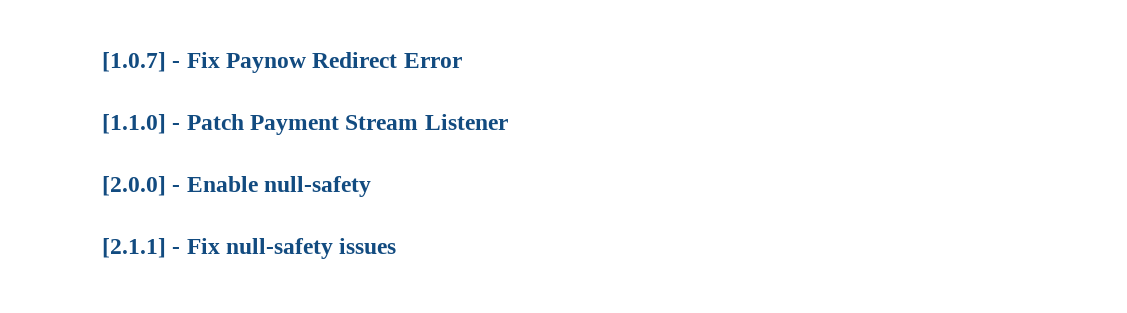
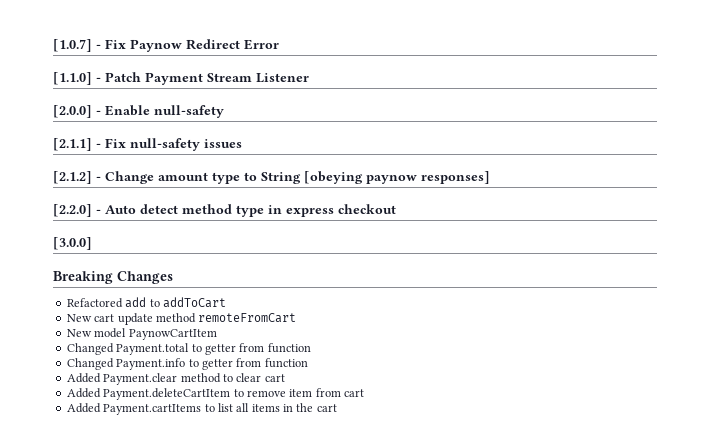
(397, 246) none -> [53,171,490,184] [53,204,396,217] [53,237,92,250] [53,271,173,284] [66,297,226,308] [66,313,297,325] [66,328,217,340] [66,343,311,355] [66,358,308,370] [66,373,285,385] [66,388,364,400] [66,403,337,415] // [2.1.2] - Change amount type to String [obeying paynow responses] // [2.2.0] - Auto detect method type in express checkout // [3.0.0] // Breaking Changes // Refactored add to addToCart // New cart update method remoteFromCart // New model PaynowCartItem // Changed Payment.total to getter from function // Changed Payment.info to getter from function // Added Payment.clear method to clear cart // Added Payment.deleteCartItem to remove item from cart // Added Payment.cartItems to list all items in the cart

